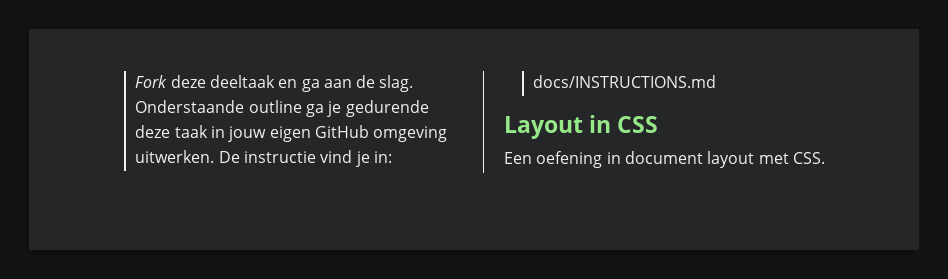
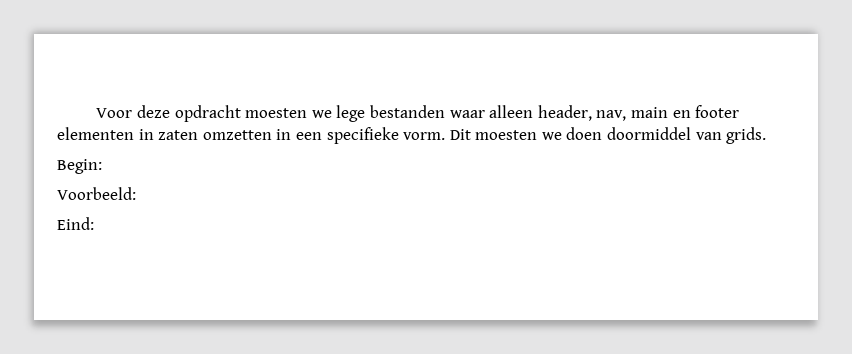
[135,75,414,92] [135,100,429,117] [135,125,448,142] [135,150,392,167] [533,75,717,88] [504,115,659,139] [504,151,825,168] Fork deze deeltaak en ga aan de slag. Onderstaande outline ga je gedurende deze taak in jouw eigen GitHub omgeving uitwerken. De instructie vind je in: docs/INSTRUCTIONS.md // Layout in CSS // Een oefening in document layout met CSS. -> [96,105,740,122] [57,127,767,144] [57,159,102,174] [57,187,136,200] [57,217,94,230] Voor deze opdracht moesten we lege bestanden waar alleen header, nav, main en footer elementen in zaten omzetten in een specifieke vorm. Dit moesten we doen doormiddel van grids. // Begin: // Voorbeeld: // Eind:

